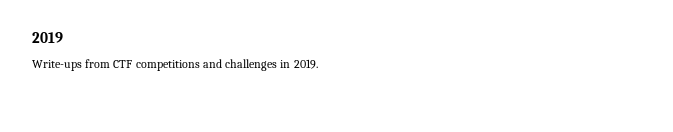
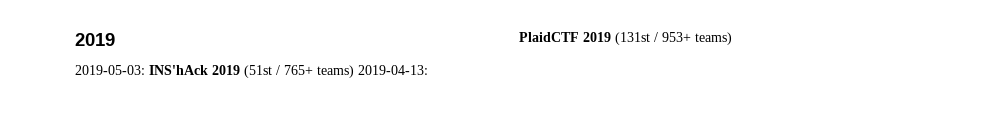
[32,59,318,71] Write-ups from CTF competitions and challenges in 2019. -> [75,65,428,78] [519,32,732,45] 2019-05-03: INS'hAck 2019 (51st / 765+ teams) 2019-04-13: PlaidCTF 2019 (131st / 953+ teams)

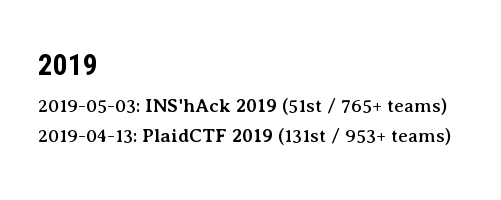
(354, 71) none -> (447, 106) //

